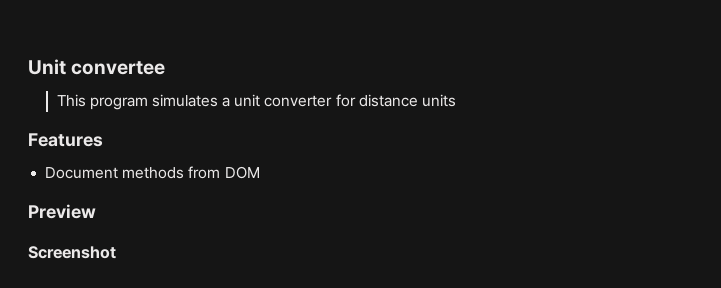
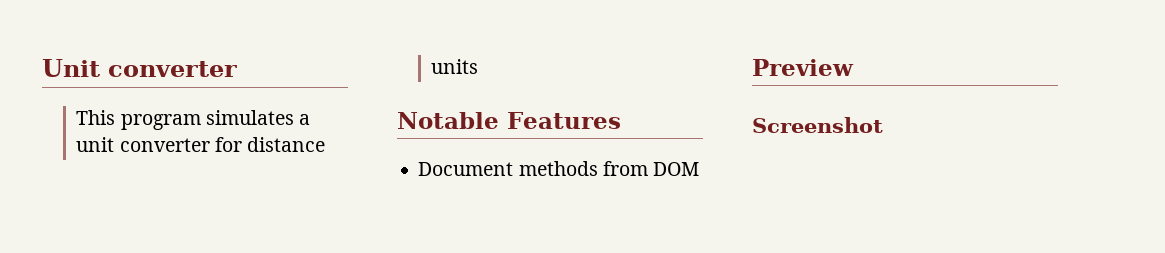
[71,61,166,75] convertee -> [108,61,237,77] converter
(457, 100) none -> [397,112,499,129] Notable

